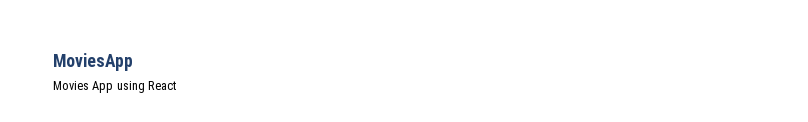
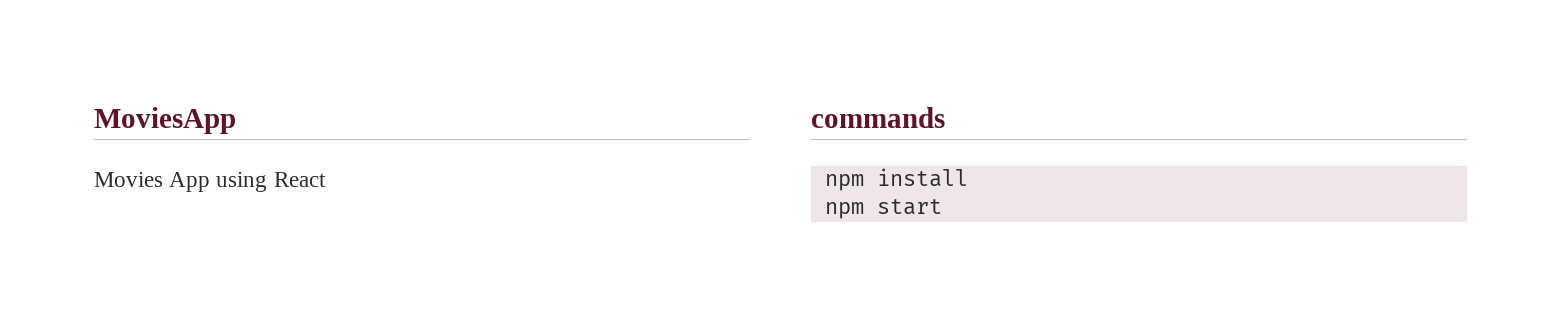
(177, 85) none -> [811,107,945,128] [824,168,968,191] [824,199,942,219] // commands // npm install // npm start

